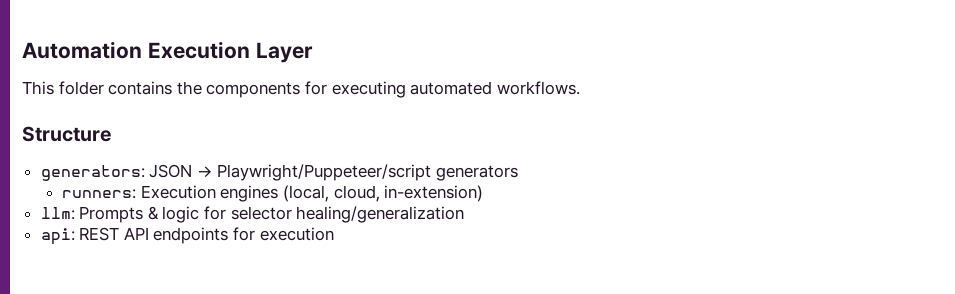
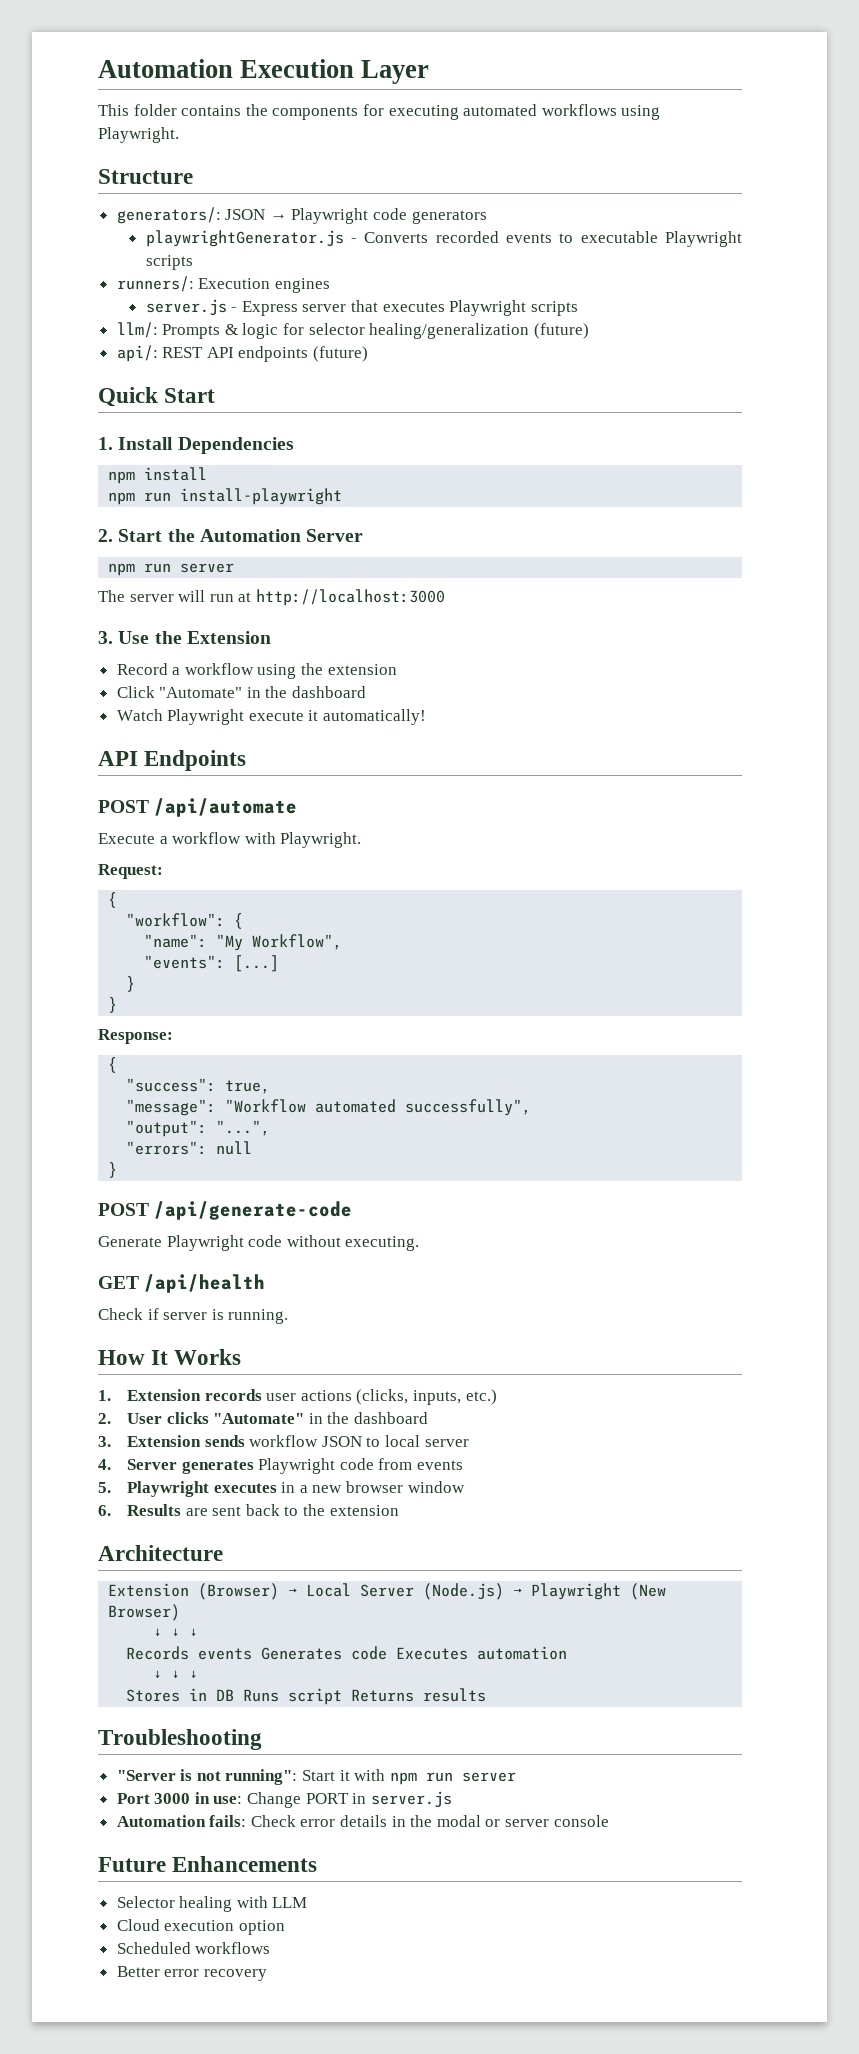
[496,81,580,95] workflows. -> [541,104,661,120] [98,127,179,143] workflows using Playwright.
[40,165,145,181] generators: -> [116,207,221,224] generators/:
[217,164,432,181] Playwright/Puppeteer/script -> [291,208,408,224] Playwright code
[62,185,484,202] [40,207,75,220] runners: Execution engines (local, cloud, in-extension) // llm: -> [145,230,742,247] [145,255,193,270] [116,276,330,293] [145,299,578,316] [116,322,158,338] playwrightGenerator.js - Converts recorded events to executable Playwright scripts // runners/: Execution engines // server.js - Express server that executes Playwright scripts // llm/:
[40,228,75,245] // api: -> [533,323,589,339] [116,345,158,362] (future) // api/:
[233,227,334,241] for execution -> [313,346,369,362] [98,387,216,407] [98,437,294,454] [108,467,208,484] [108,488,343,505] [98,529,364,542] [108,563,235,576] [98,589,445,606] [98,631,271,644] [116,663,397,679] [116,686,367,698] [116,709,427,725] [98,750,247,771] [98,798,298,817] [98,832,362,848] [98,864,163,879] [108,892,118,908] [126,913,244,929] [144,934,343,951] [144,955,280,972] [126,976,136,992] [108,997,118,1013] [98,1029,173,1044] [108,1057,118,1073] [126,1078,271,1094] [126,1099,532,1116] [126,1120,271,1137] [126,1141,253,1155] [108,1162,118,1178] [98,1201,353,1220] [98,1235,420,1251] [98,1274,266,1293] [98,1308,289,1324] [98,1349,242,1365] [98,1389,497,1405] [98,1412,428,1424] [98,1435,469,1447] [98,1458,463,1474] [98,1481,465,1497] [98,1504,399,1516] [98,1545,223,1561] [108,1583,667,1600] [108,1604,181,1621] [153,1628,199,1638] [126,1646,568,1660] [153,1670,199,1680] [126,1688,487,1705] [98,1729,262,1750] [116,1769,516,1785] [116,1791,452,1808] [116,1815,609,1827] [98,1856,318,1872] [116,1896,308,1912] [116,1919,285,1935] [116,1942,271,1954] [116,1966,267,1981] (future) // Quick Start // 1. Install Dependencies // npm install // npm run install-playwright // 2. Start the Automation Server // npm run server // The server will run at http://localhost:3000 // 3. Use the Extension // Record a workflow using the extension // Click "Automate" in the dashboard // Watch Playwright execute it automatically! // API Endpoints // POST /api/automate // Execute a workflow with Playwright. // Request: // { // "workflow": { // "name": "My Workflow", // "events": [...] // } // } // Response: // { // "success": true, // "message": "Workflow automated successfully", // "output": "...", // "errors": null // } // POST /api/generate-code // Generate Playwright code without executing. // GET /api/health // Check if server is running. // How It Works // 1. Extension records user actions (clicks, inputs, etc.) // 2. User clicks "Automate" in the dashboard // 3. Extension sends workflow JSON to local server // 4. Server generates Playwright code from events // 5. Playwright executes in a new browser window // 6. Results are sent back to the extension // Architecture // Extension (Browser) → Local Server (Node.js) → Playwright (New Browser) // ↓ ↓ ↓ // Records events Generates code Executes automation // ↓ ↓ ↓ // Stores in DB Runs script Returns results // Troubleshooting // "Server is not running": Start it with npm run server // Port 3000 in use: Change PORT in server.js // Automation fails: Check error details in the modal or server console // Future Enhancements // Selector healing with LLM // Cloud execution option // Scheduled workflows // Better error recovery

